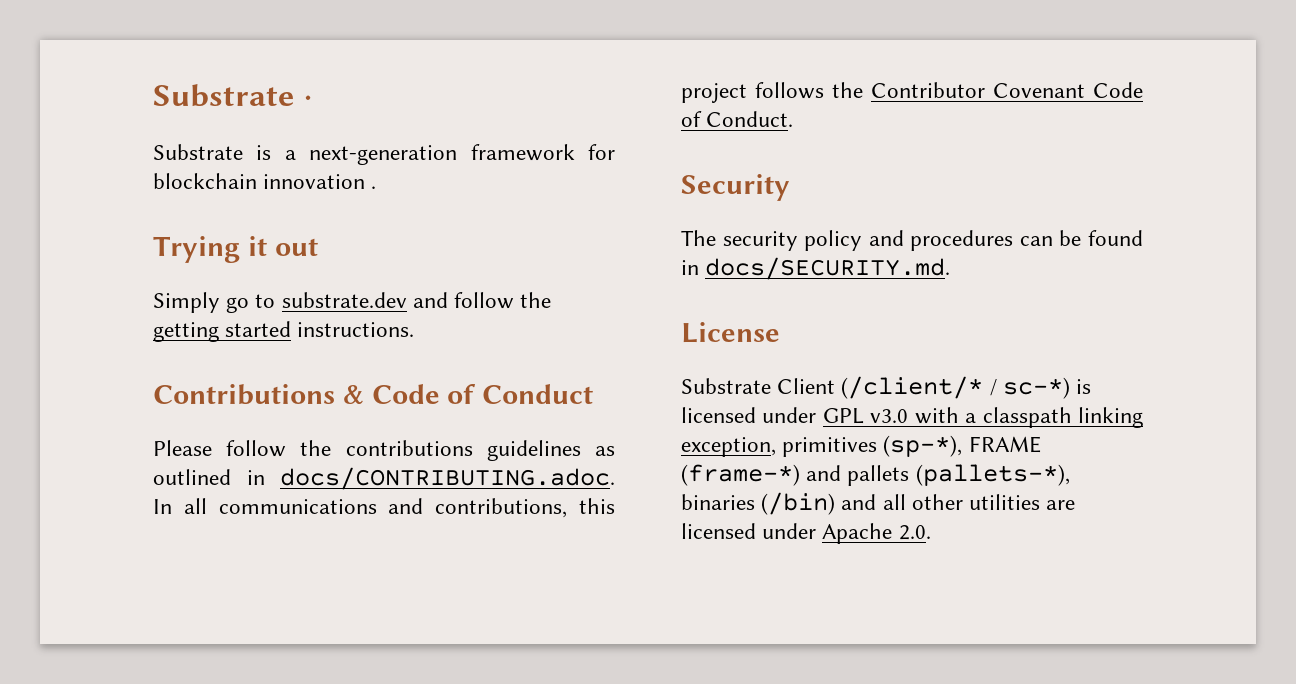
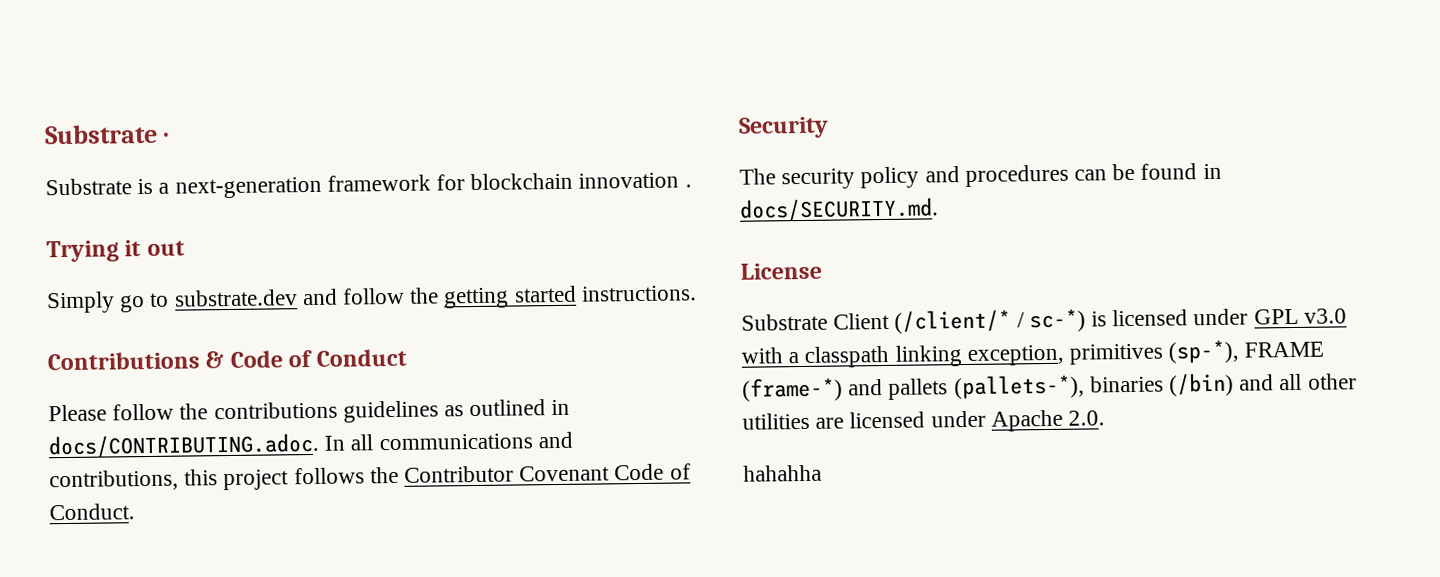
(931, 532) none -> [743,464,822,482] // hahahha

